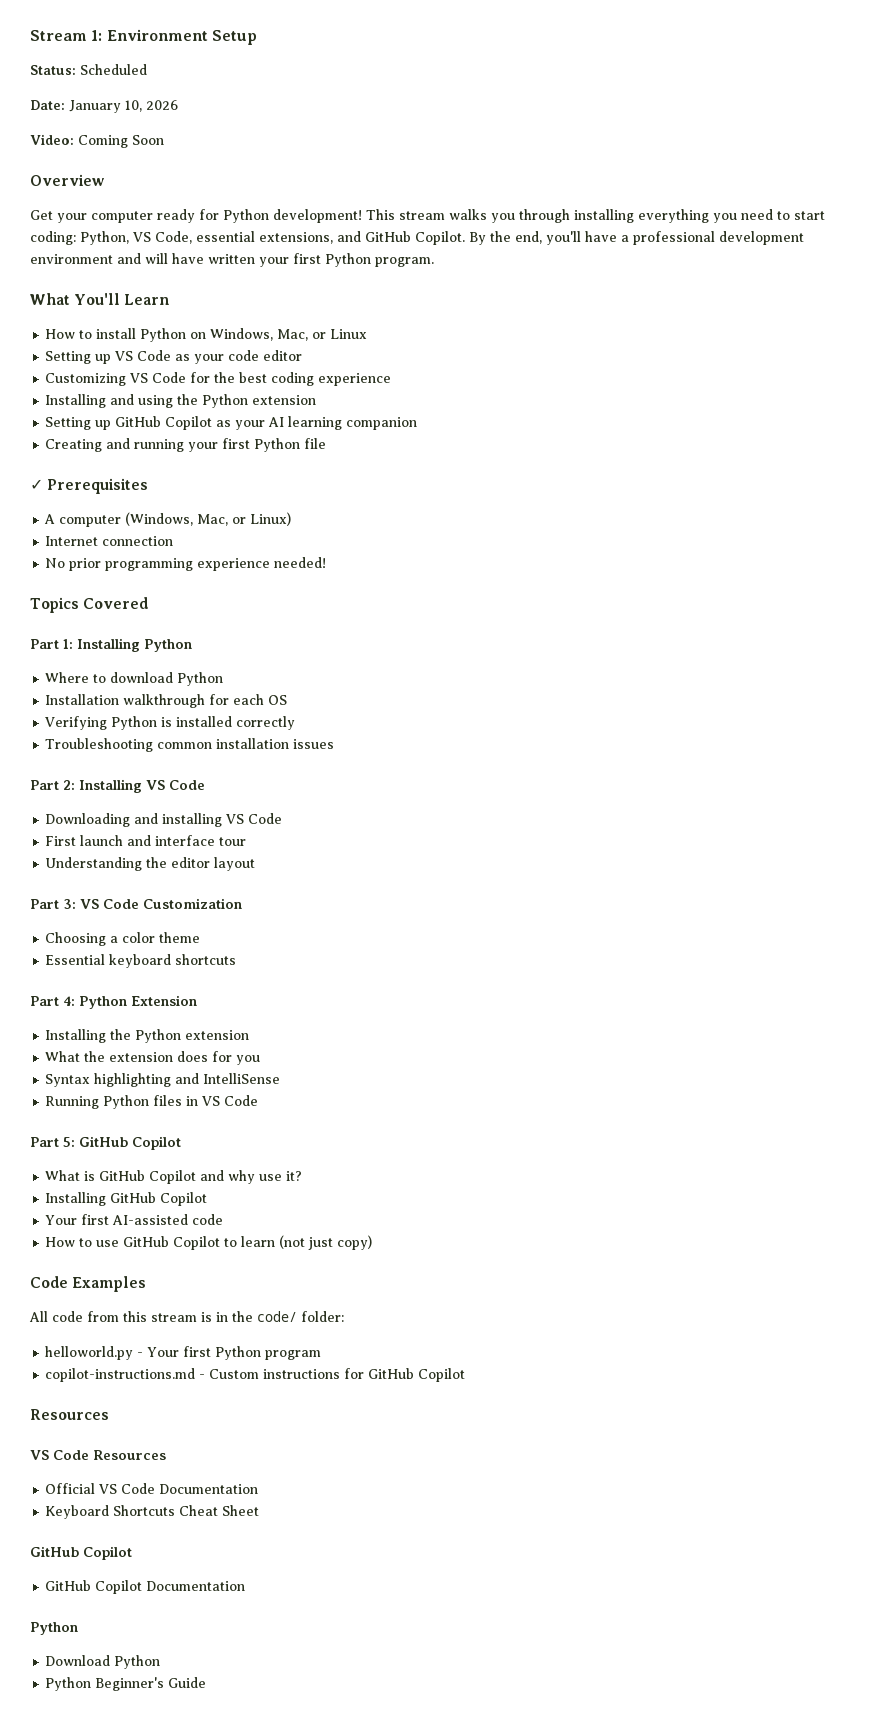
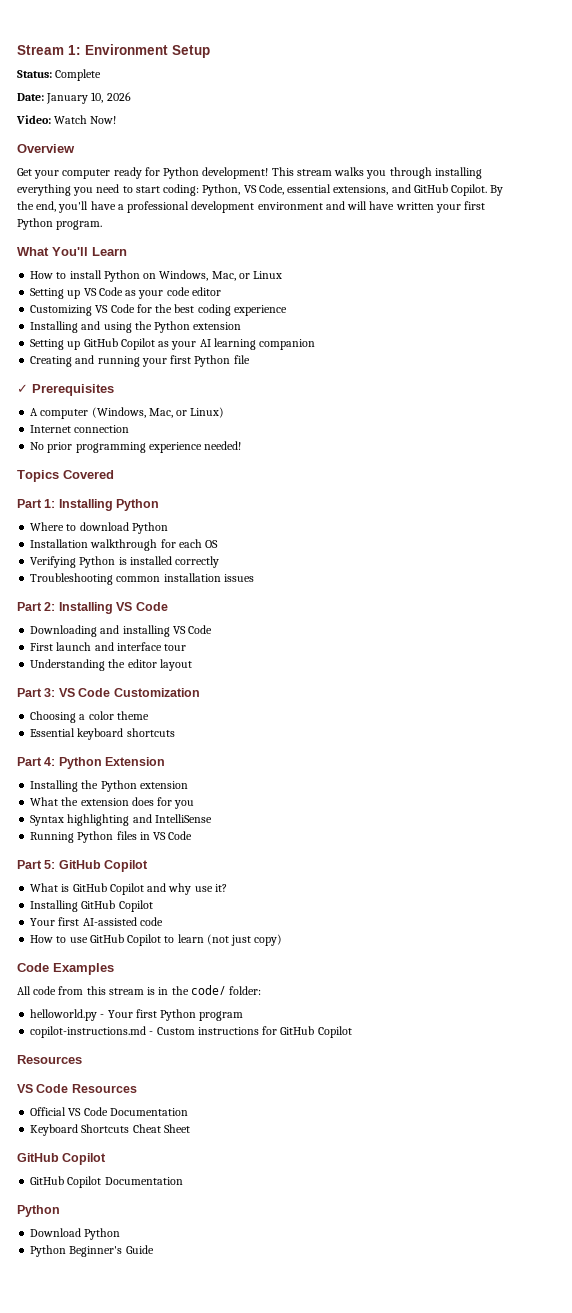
[80,64,147,75] Scheduled -> [55,69,102,81] Complete
[78,135,164,148] Coming Soon -> [54,115,117,124] Watch Now!

